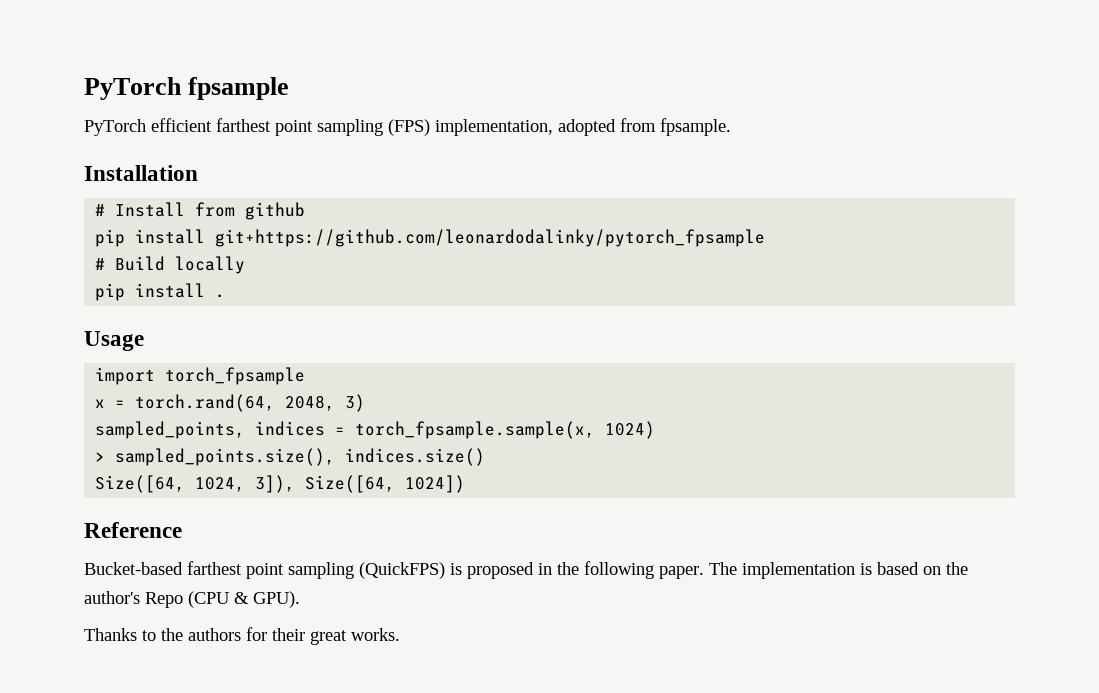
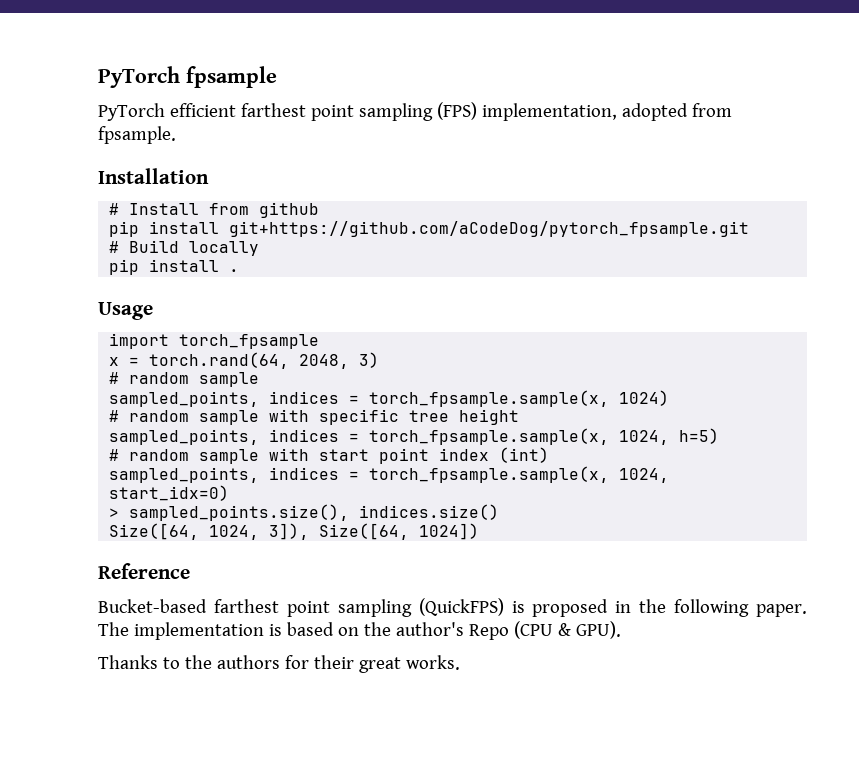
[215,229,766,247] git+https://github.com/leonardodalinky/pytorch_fpsample -> [229,221,750,237] git+https://github.com/aCodeDog/pytorch_fpsample.git
(366, 403) none -> [109,372,260,387] // # random sample
(656, 430) none -> [109,409,520,425] [109,428,720,445] [109,447,550,464] [109,466,670,483] [109,485,230,501] // # random sample with specific tree height // sampled_points, indices = torch_fpsample.sample(x, 1024, h=5) // # random sample with start point index (int) // sampled_points, indices = torch_fpsample.sample(x, 1024, start_idx=0)

